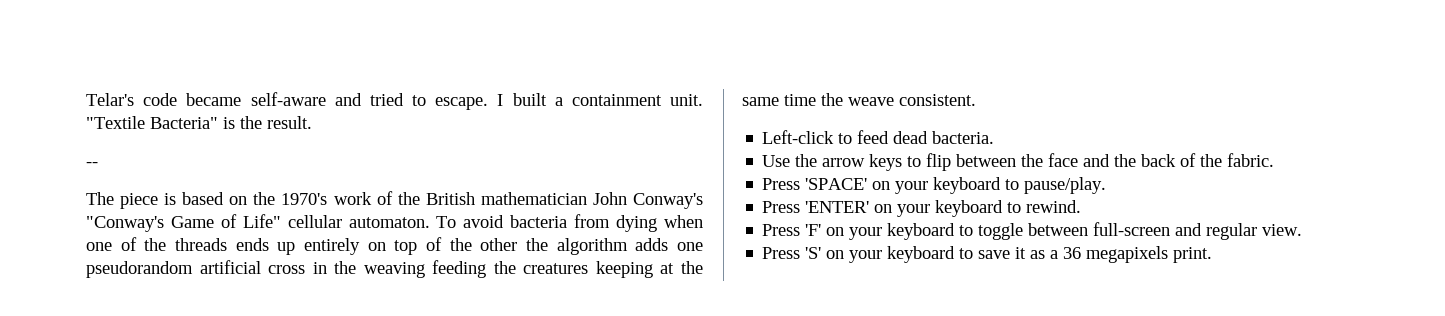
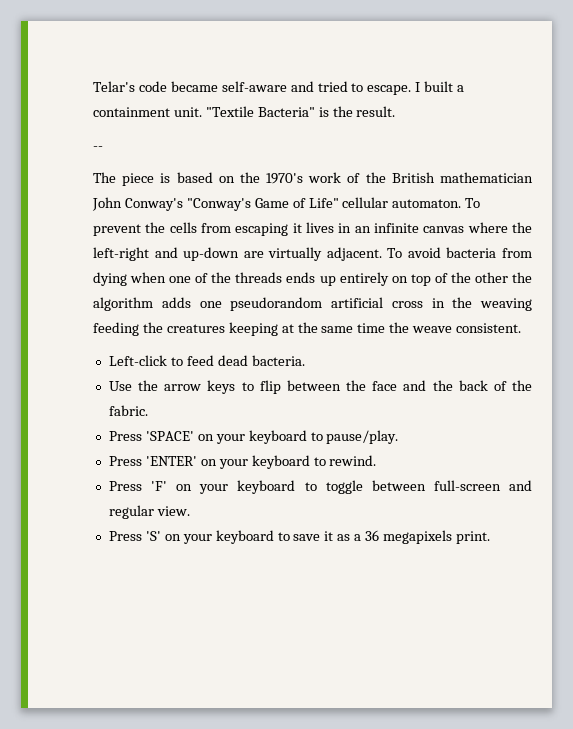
(457, 222) none -> [93,222,532,236] [93,247,403,261] prevent the cells from escaping it lives in an infinite canvas where the left-right and up-down are virtually adjacent. To

